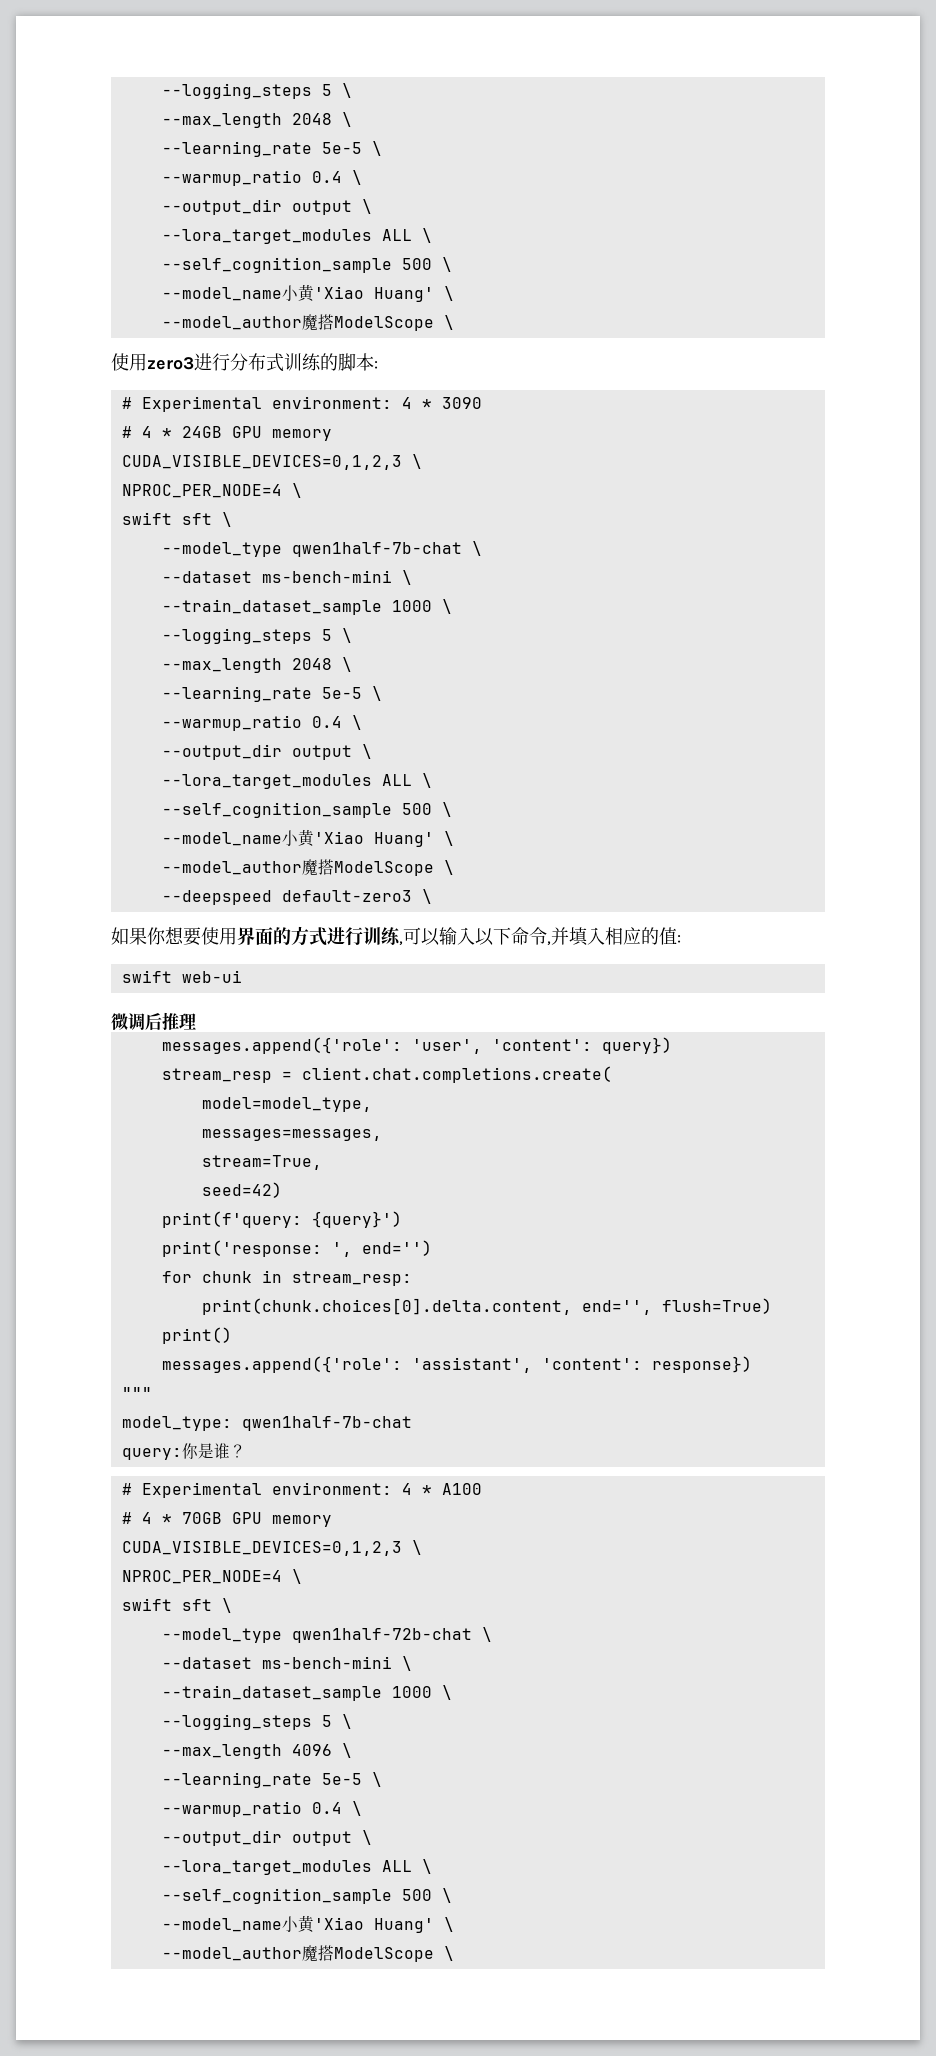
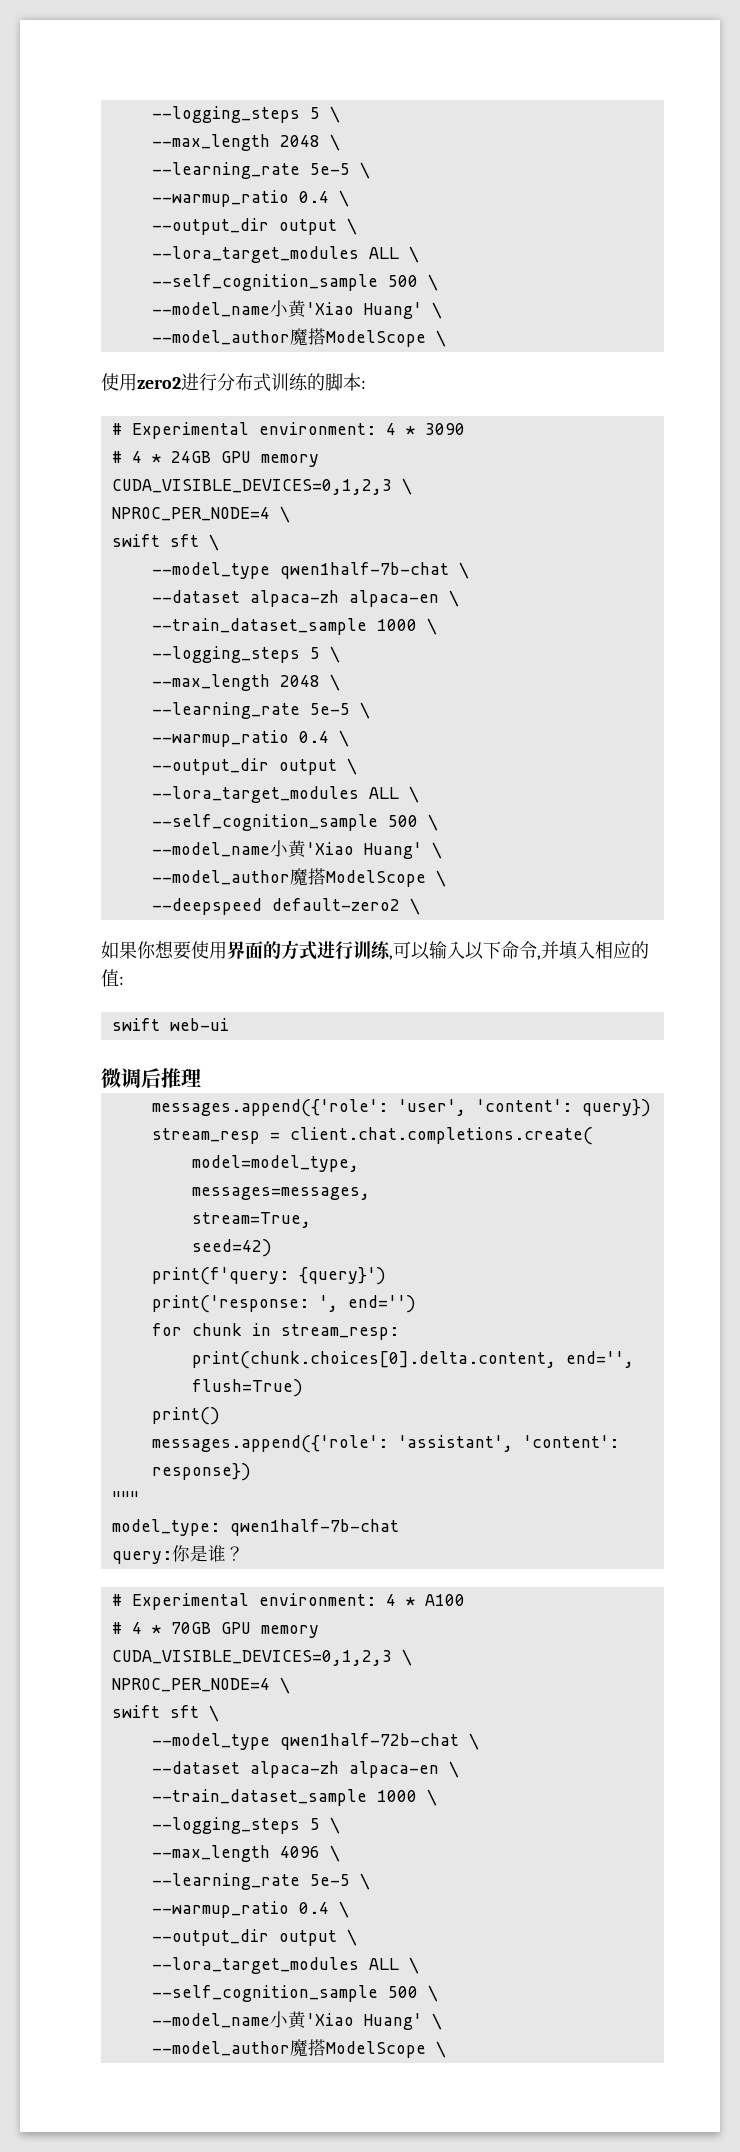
[147,357,194,370] zero3 -> [137,377,181,389] zero2
[261,570,392,583] ms-bench-mini -> [249,590,439,607] alpaca-zh alpaca-en
[281,890,412,902] default-zero3 -> [271,898,400,911] default-zero2
[261,1656,392,1669] ms-bench-mini -> [249,1761,439,1778] alpaca-zh alpaca-en

